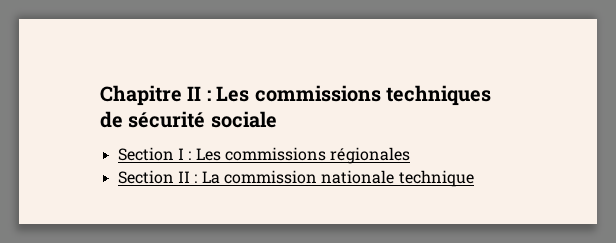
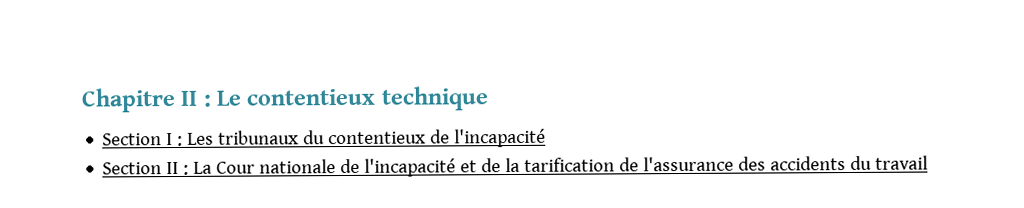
[216,85,491,106] [100,111,277,128] Les commissions techniques de sécurité sociale -> [216,86,489,111] Le contentieux technique
[224,147,411,164] commissions régionales -> [218,128,547,148] tribunaux du contentieux de l'incapacité
[223,170,474,187] commission nationale technique -> [216,155,929,177] Cour nationale de l'incapacité et de la tarification de l'assurance des accidents du travail

